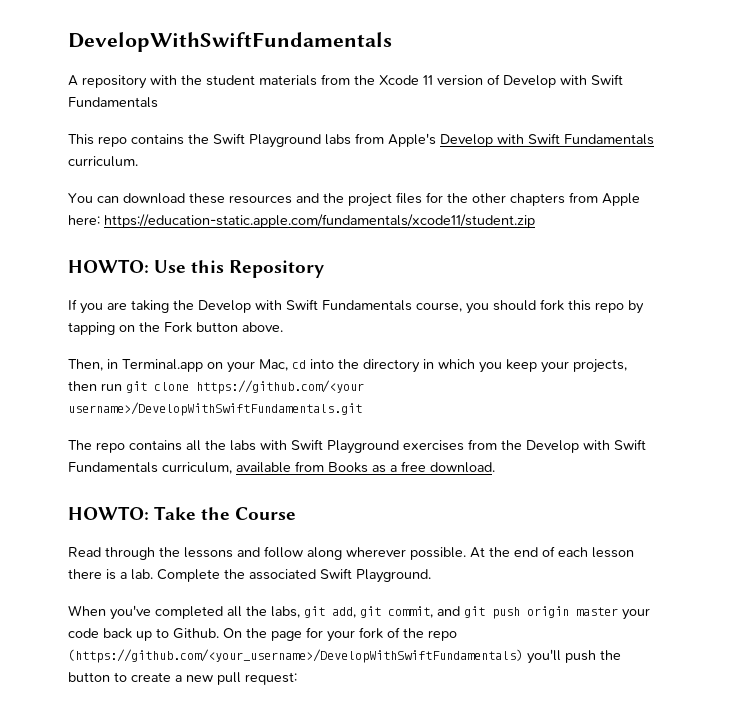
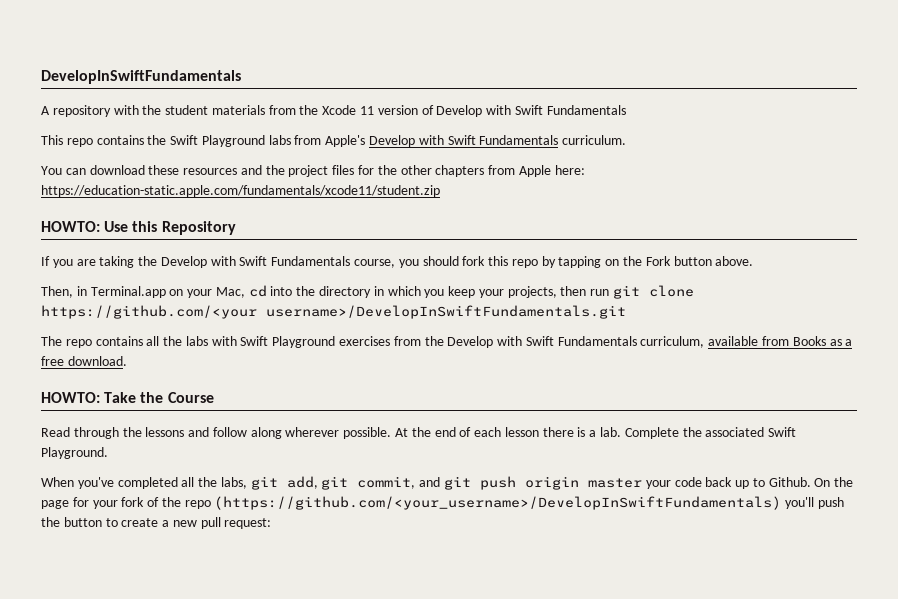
[68,32,392,52] DevelopWithSwiftFundamentals -> [41,70,241,84] DevelopInSwiftFundamentals
[68,402,362,416] username>/DevelopWithSwiftFundamentals.git -> [266,305,626,319] username>/DevelopInSwiftFundamentals.git
[68,649,523,663] (https://github.com/<your_username>/DevelopWithSwiftFundamentals) -> [214,496,782,510] (https://github.com/<your_username>/DevelopInSwiftFundamentals)

